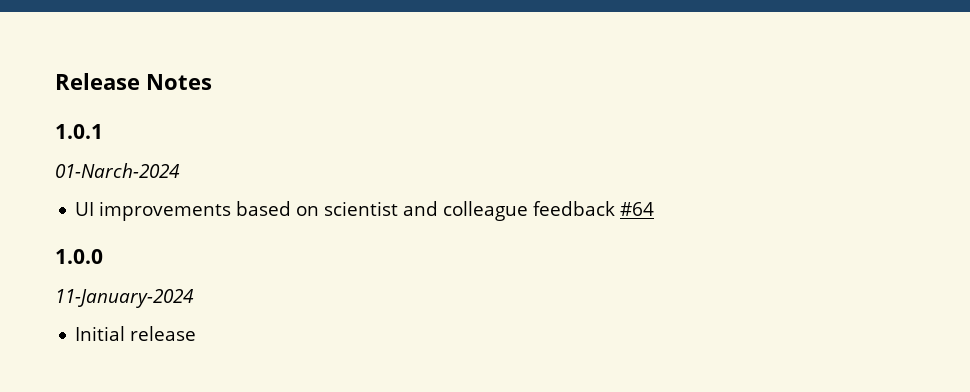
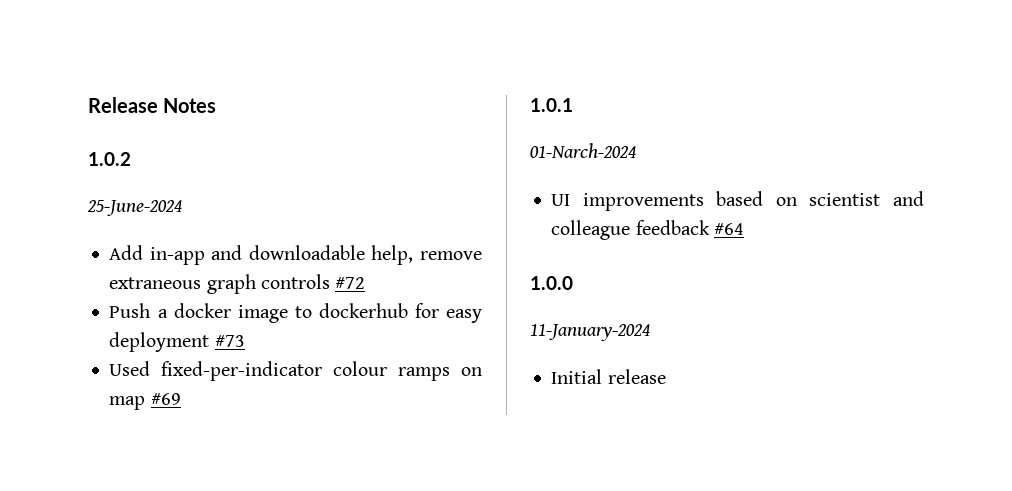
(212, 82) none -> [88,152,131,166] [87,200,182,216] [109,245,482,265] [109,274,366,294] [109,303,482,323] [109,332,245,352] [109,361,482,381] [109,393,181,410] // 1.0.2 // 25-June-2024 // Add in-app and downloadable help, remove extraneous graph controls #72 // Push a docker image to dockerhub for easy deployment #73 // Used fixed-per-indicator colour ramps on map #69

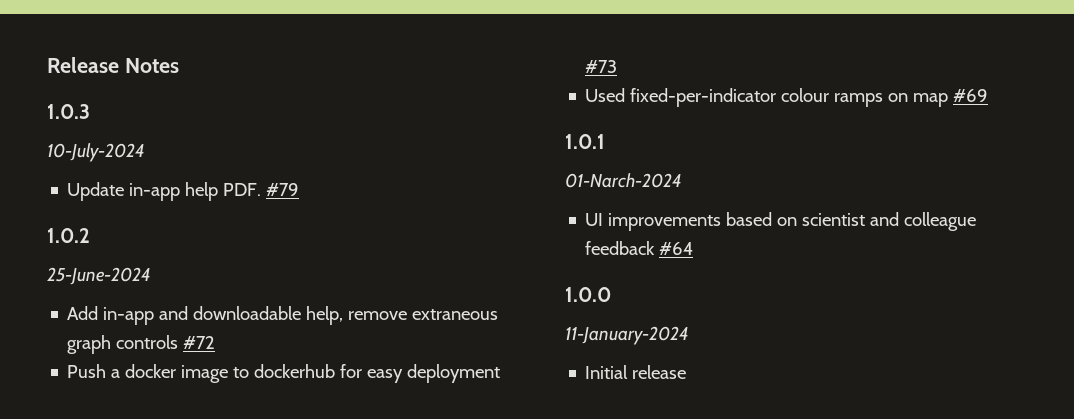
(217, 105) none -> [47,104,90,119] [47,143,145,162] [67,182,300,201] // 1.0.3 // 10-July-2024 // Update in-app help PDF. #79

